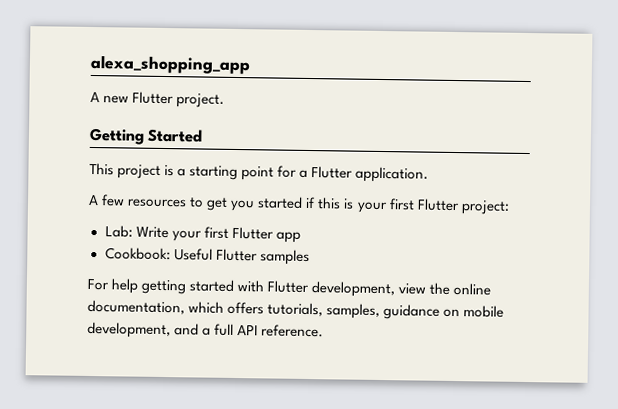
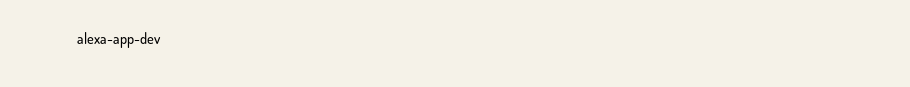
[90,54,251,75] [90,91,226,108] [89,127,204,145] [89,162,430,183] [88,194,510,215] [104,225,301,243] [104,247,310,266] [87,278,492,298] [87,299,505,320] [87,321,325,339] alexa_shopping_app // A new Flutter project. // Getting Started // This project is a starting point for a Flutter application. // A few resources to get you started if this is your first Flutter project: // Lab: Write your first Flutter app // Cookbook: Useful Flutter samples // For help getting started with Flutter development, view the online documentation, which offers tutorials, samples, guidance on mobile development, and a full API reference. -> [77,32,161,48] alexa-app-dev

